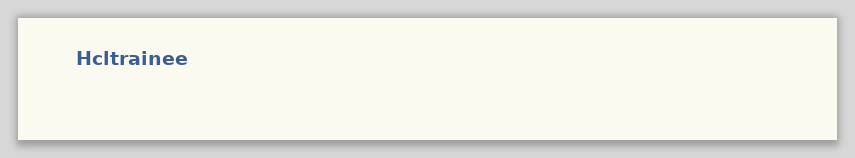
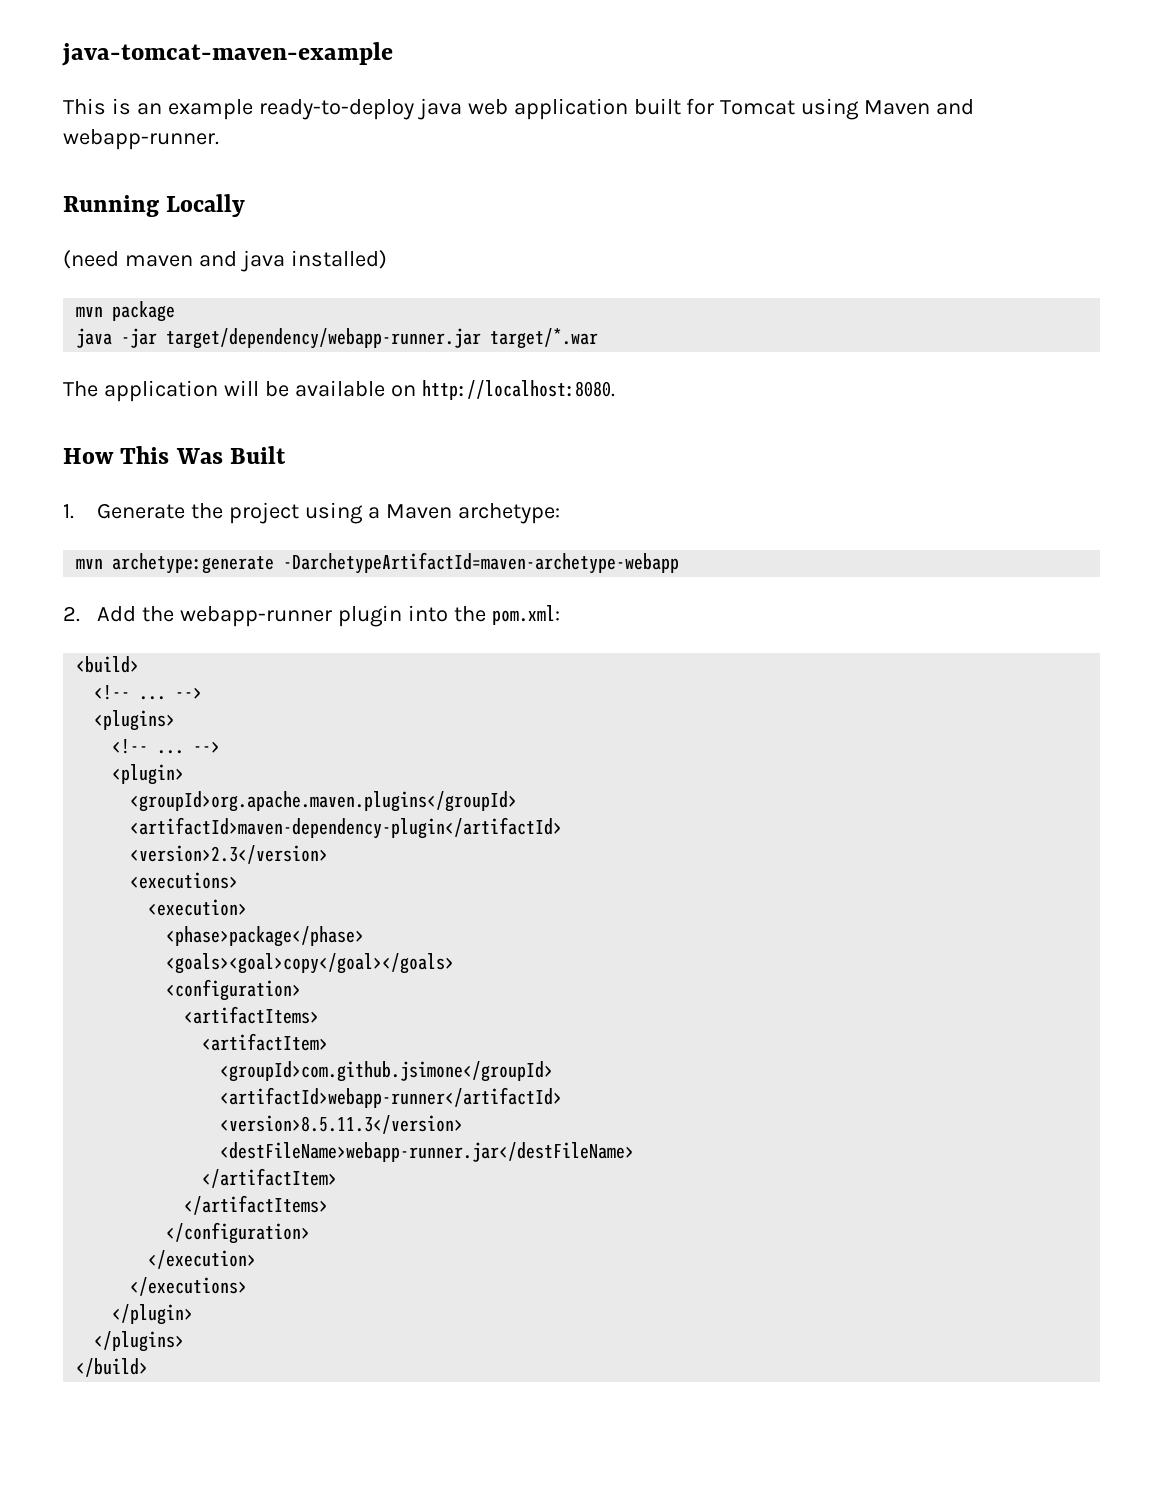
[76,51,188,65] Hcltrainee -> [62,42,393,66] [63,98,975,120] [63,129,219,150] [63,194,246,217] [63,250,387,272] [76,301,176,322] [76,328,599,349] [63,380,615,402] [63,446,286,464] [63,502,560,524] [76,552,680,574] [63,605,560,627] [76,656,140,673] [94,685,203,700] [94,710,176,731] [112,739,221,754] [112,764,185,785] [130,791,518,812] [130,817,563,839] [130,845,329,864] [130,872,239,889] [148,899,248,916] [166,926,365,947] [166,953,455,974] [166,979,302,1001] [184,1006,320,1024] [202,1033,329,1051] [220,1061,554,1082] [220,1087,563,1108] [220,1115,464,1134] [220,1142,635,1162] [202,1168,338,1188] [184,1195,329,1215] [166,1222,311,1244] [148,1250,257,1269] [130,1277,248,1296] [112,1304,194,1325] [94,1331,185,1352] [76,1358,149,1377] java-tomcat-maven-example // This is an example ready-to-deploy java web application built for Tomcat using Maven and webapp-runner. // Running Locally // (need maven and java installed) // mvn package // java -jar target/dependency/webapp-runner.jar target/*.war // The application will be available on http://localhost:8080. // How This Was Built // 1. Generate the project using a Maven archetype: // mvn archetype:generate -DarchetypeArtifactId=maven-archetype-webapp // 2. Add the webapp-runner plugin into the pom.xml: // <build> // <!-- ... --> // <plugins> // <!-- ... --> // <plugin> // <groupId>org.apache.maven.plugins</groupId> // <artifactId>maven-dependency-plugin</artifactId> // <version>2.3</version> // <executions> // <execution> // <phase>package</phase> // <goals><goal>copy</goal></goals> // <configuration> // <artifactItems> // <artifactItem> // <groupId>com.github.jsimone</groupId> // <artifactId>webapp-runner</artifactId> // <version>8.5.11.3</version> // <destFileName>webapp-runner.jar</destFileName> // </artifactItem> // </artifactItems> // </configuration> // </execution> // </executions> // </plugin> // </plugins> // </build>

